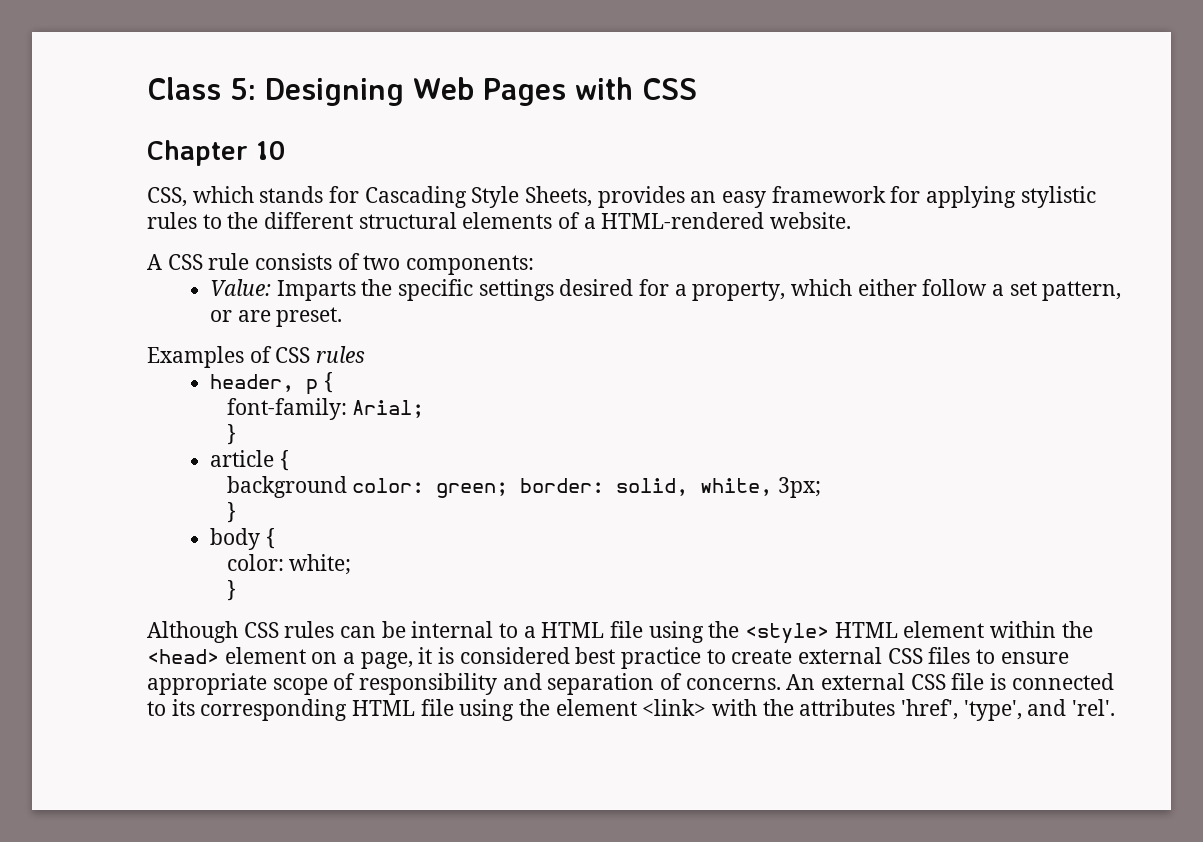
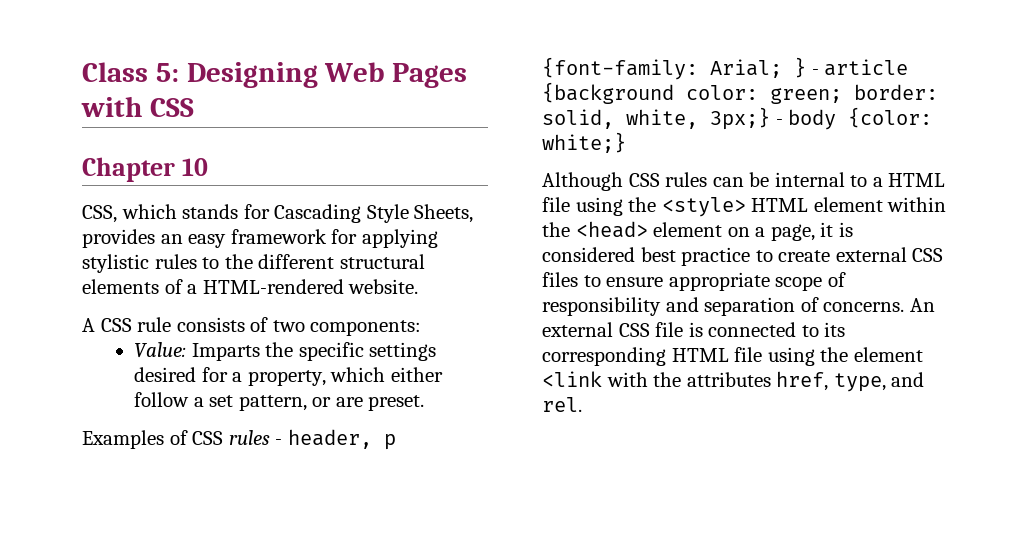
(366, 354) // -> [275,439,283,445] -
[323,372,333,393] [226,398,347,420] { // font-family: -> [542,57,698,80] {font-family:
[226,424,236,445] [209,450,289,471] [226,476,347,498] // } // article { // background -> [794,57,909,78] [542,82,674,104] } - article {background
[778,477,822,498] [226,502,236,523] [209,528,275,550] [226,554,352,575] [226,580,236,601] 3px; // } // body { // color: white; // } -> [710,107,933,130] [542,132,626,153] 3px;} - body {color: white;}
[642,699,707,716] <link> -> [542,371,602,387] <link
[901,699,1116,721] 'href', 'type', and 'rel'. -> [776,371,925,392] [542,397,582,412] href, type, and rel.

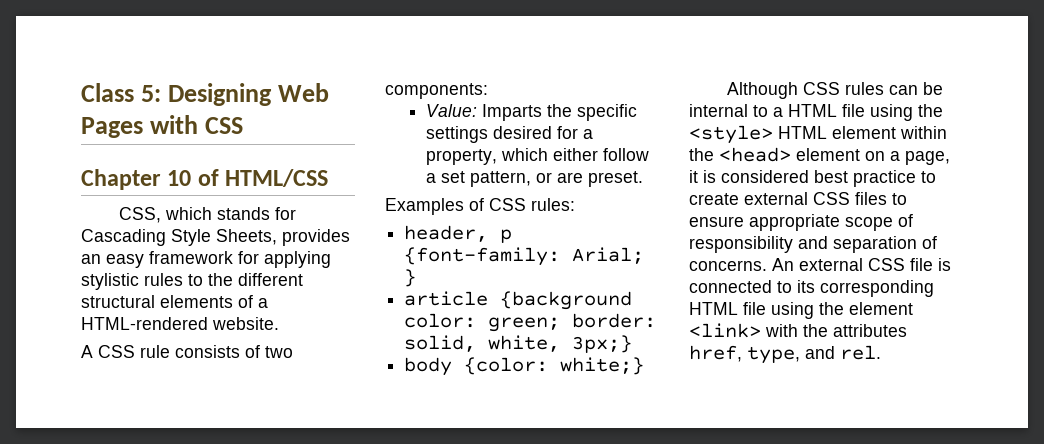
(208, 167) none -> [197,169,329,187] of HTML/CSS
[228,430,283,445] rules - -> [531,198,575,211] rules: //
[811,69,819,75] - -> (417, 278) //
[775,119,783,125] - -> (633, 344) //
[542,371,602,387] <link -> [689,323,761,338] <link>

